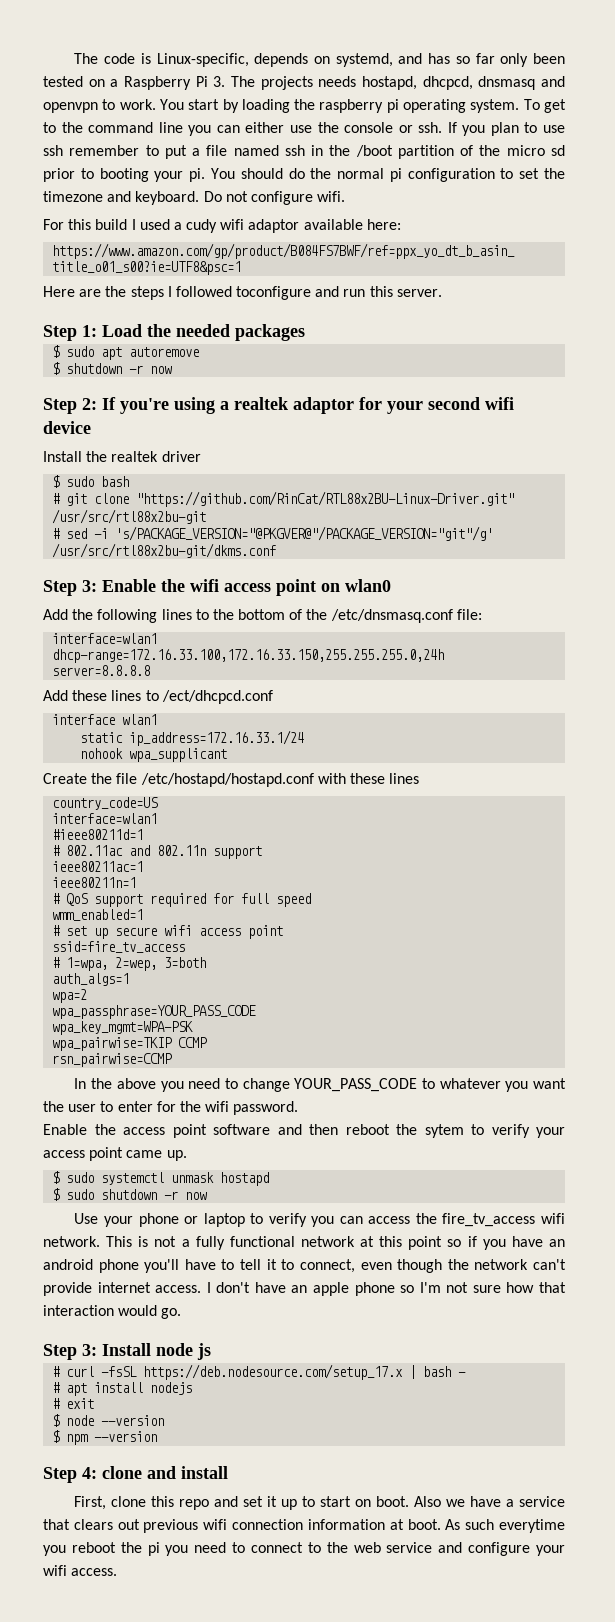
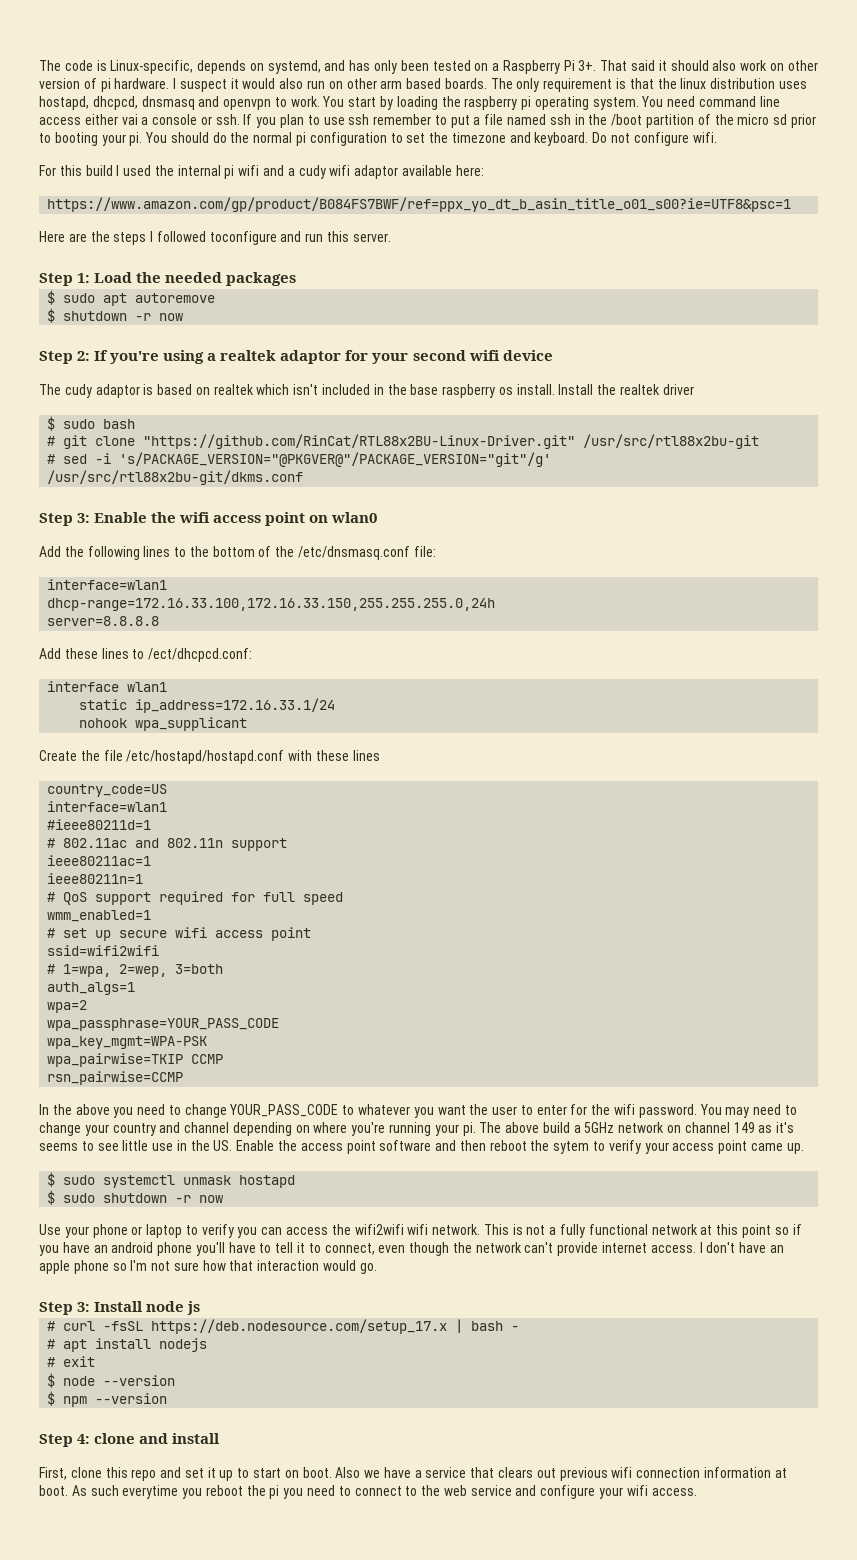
[455,53,495,64] so far -> (371, 65) none
[213,76,357,90] 3. The projects needs -> [578,60,818,71] [39,78,807,92] 3+. That said it should also work on other version of pi hardware. I suspect it would also run on other arm based boards. The only requirement is that the linux distribution uses
[523,99,567,113] [43,122,339,136] To get to the command line you can either use the -> [641,96,780,107] [39,114,149,125] You need command line access either vai a
(170, 224) none -> [154,165,285,179] the internal pi wifi and
(91, 427) none -> [39,384,555,398] The cudy adaptor is based on realtek which isn't included in the base raspberry os install.
[161,690,273,704] /ect/dhcpcd.conf -> [148,648,253,662] /ect/dhcpcd.conf:
[52,941,186,953] ssid=fire_tv_access -> [47,945,160,956] ssid=wifi2wifi
(299, 1108) // -> [699,1104,797,1118] [39,1122,795,1136] [39,1140,233,1151] You may need to change your country and channel depending on where you're running your pi. The above build a 5GHz network on channel 149 as it's seems to see little use in the US.
[442,1213,536,1227] fire_tv_access -> [354,1224,404,1235] wifi2wifi

